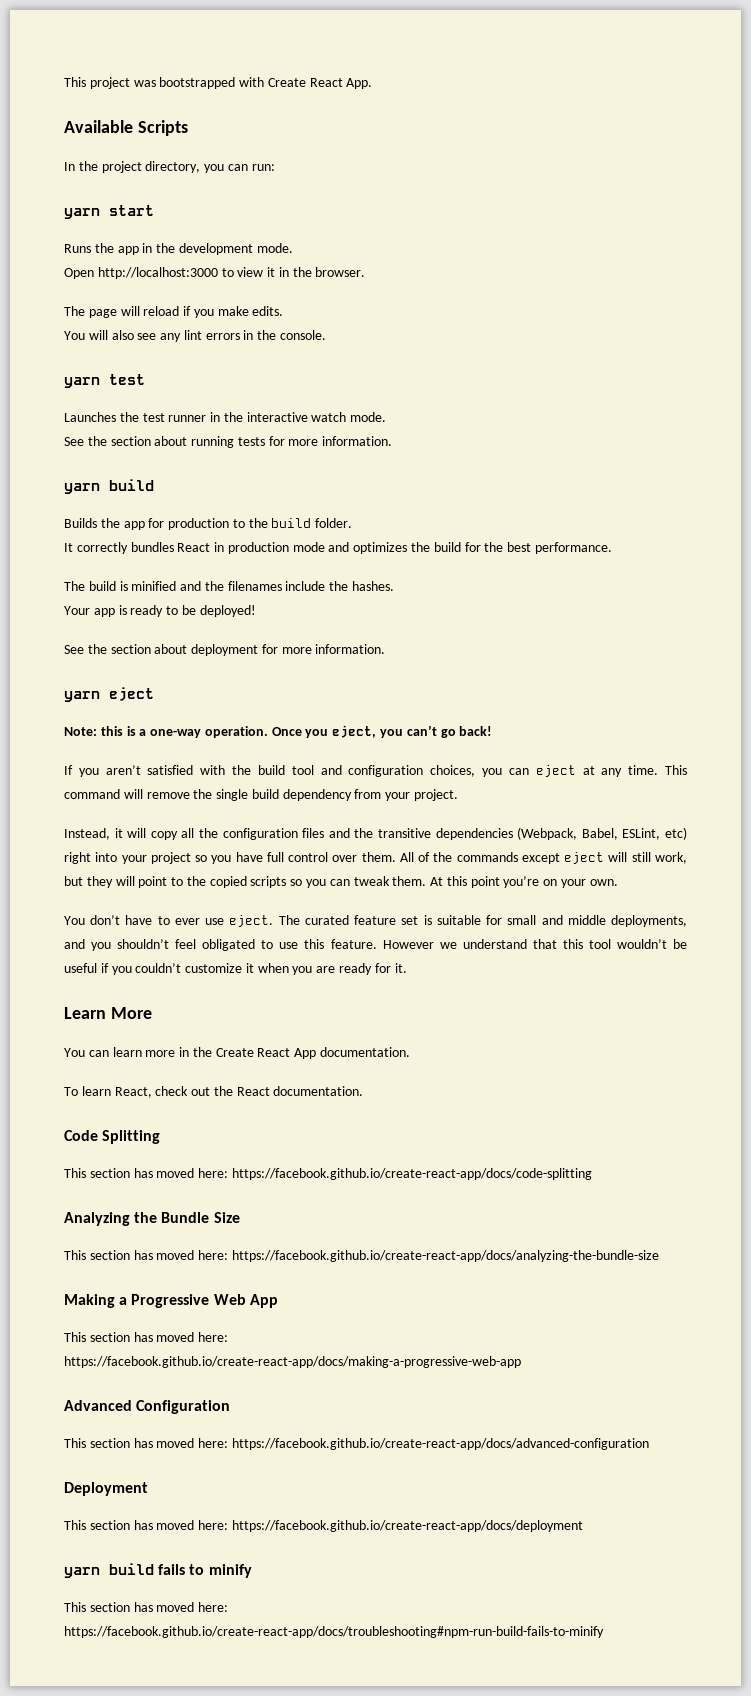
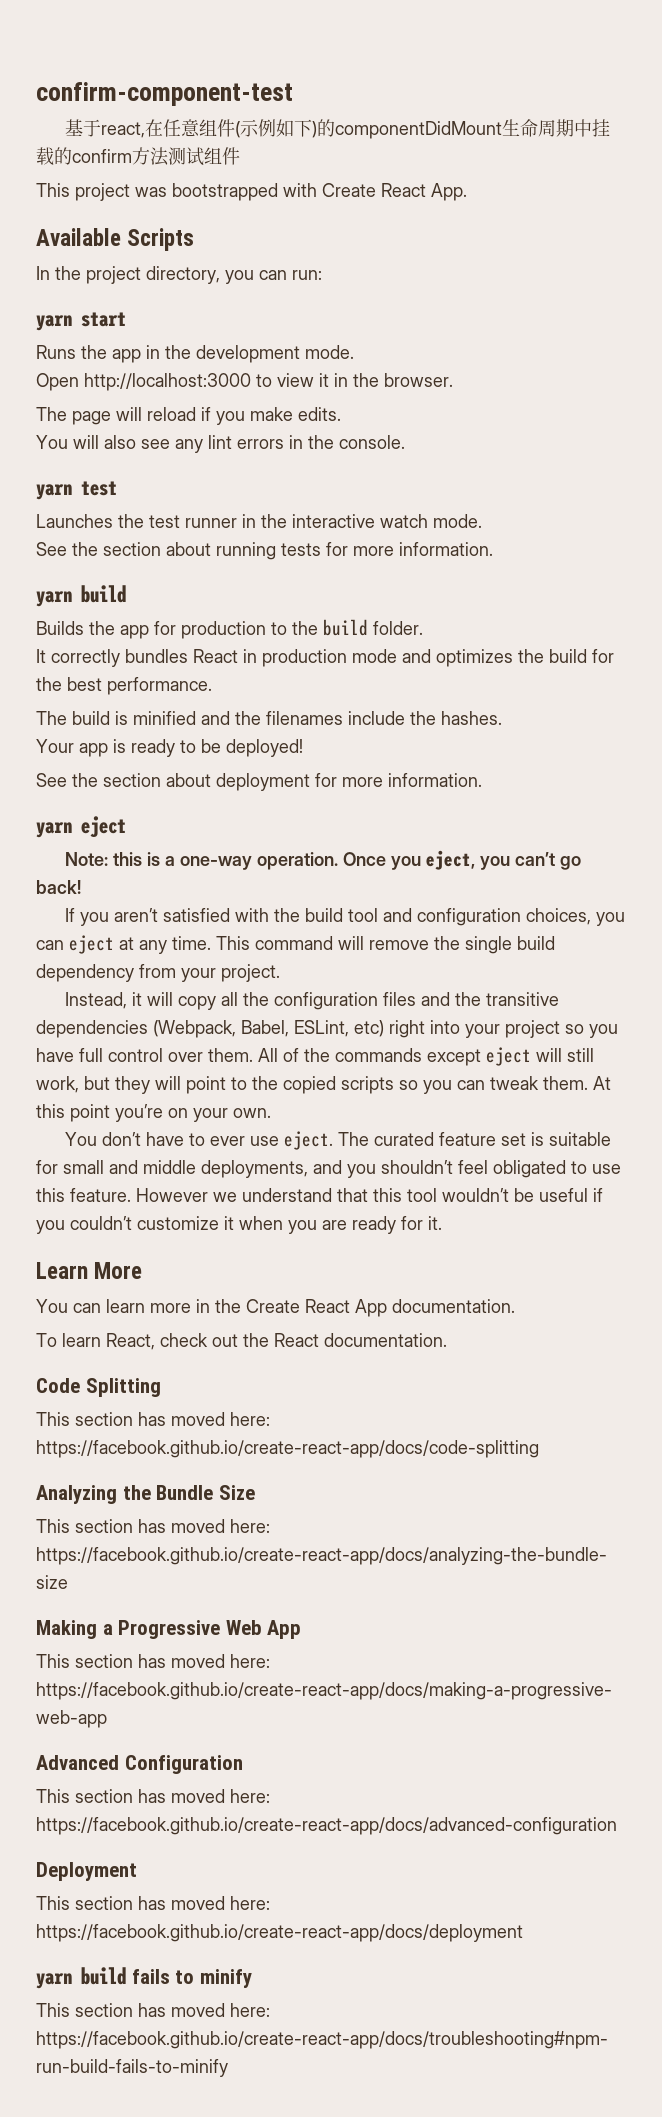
(64, 82) none -> [36,82,293,106] [64,119,610,139] [36,147,240,166] confirm-component-test // 基于react,在任意组件(示例如下)的componentDidMount生命周期中挂载的confirm方法测试组件 //

